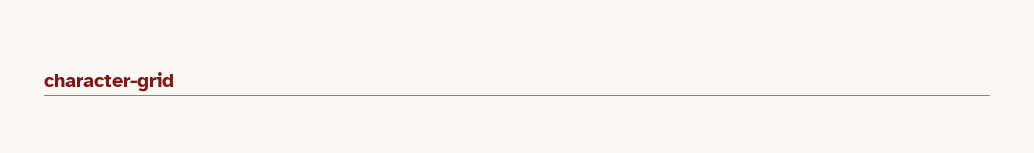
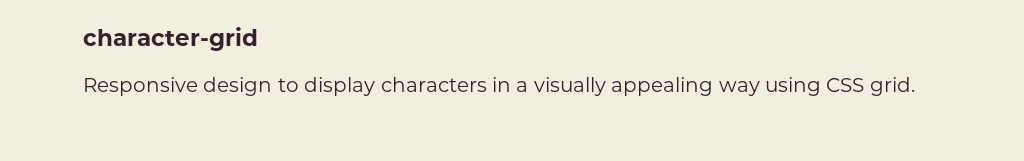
(174, 82) none -> [83,77,915,96] // Responsive design to display characters in a visually appealing way using CSS grid.

